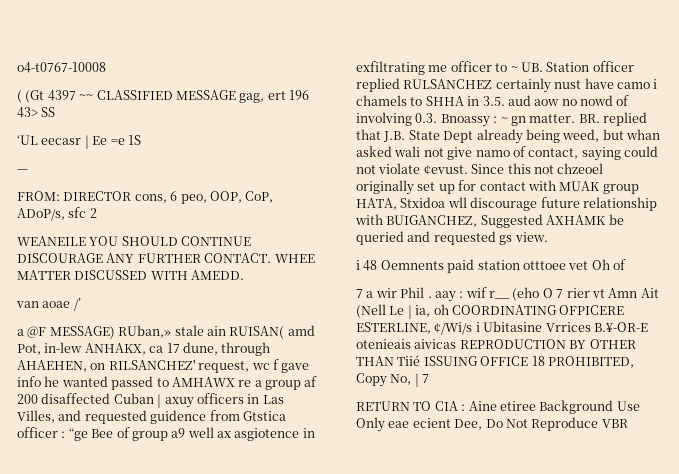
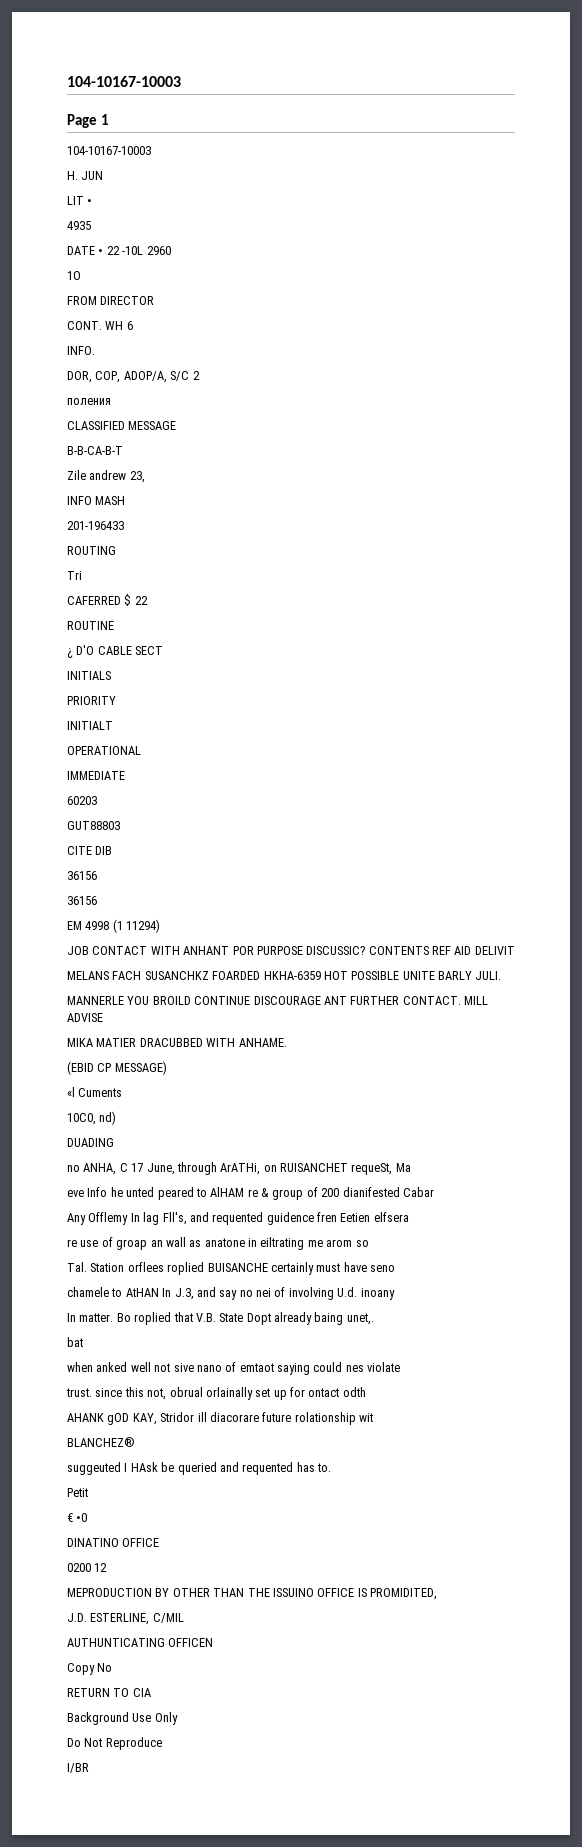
[17,62,106,73] [17,90,309,103] [17,107,56,118] [17,135,141,149] [17,169,28,173] [17,191,274,204] [17,207,97,221] [17,236,178,246] o4-t0767-10008 // ( (Gt 4397 ~~ CLASSIFIED MESSAGE gag, ert 196 43> SS // ‘UL eecasr | Ee =e 1S // — // FROM: DIRECTOR cons, 6 peo, OOP, CoP, ADoP/s, sfc 2 // WEANEILE YOU SHOULD -> [67,76,181,87] [67,114,110,128] [67,146,151,155] [67,171,104,180] [67,196,93,205] [67,221,91,230] [67,246,171,255] [67,271,81,280] [67,296,155,305] [67,321,133,330] [67,346,95,355] [67,371,200,383] [67,398,111,405] [67,421,177,430] [67,446,123,455] [67,470,145,483] [67,496,126,505] [67,521,124,530] [67,546,116,555] [67,571,82,580] [67,594,148,606] [67,621,114,630] [67,645,164,658] [67,671,111,680] [67,696,116,705] [67,721,113,730] [67,746,141,755] [67,771,125,780] [67,796,97,805] [67,821,120,830] [67,846,113,855] [67,871,97,880] [67,896,97,905] [67,919,161,933] [67,946,515,955] [67,971,502,980] [67,996,191,1005] 104-10167-10003 // Page 1 // 104-10167-10003 // H. JUN // LIT • // 4935 // DATE • 22 -10L 2960 // 1O // FROM DIRECTOR // CONT. WH 6 // INFO. // DOR, COP, ADOP/A, S/C 2 // поления // CLASSIFIED MESSAGE // B-B-CA-B-T // Zile andrew 23, // INFO MASH // 201-196433 // ROUTING // Tri // CAFERRED $ 22 // ROUTINE // ¿ D'O CABLE SECT // INITIALS // PRIORITY // INITIALT // OPERATIONAL // IMMEDIATE // 60203 // GUT88803 // CITE DIB // 36156 // 36156 // EM 4998 (1 11294) // JOB CONTACT WITH ANHANT POR PURPOSE DISCUSSIC? CONTENTS REF AID DELIVIT // MELANS FACH SUSANCHKZ FOARDED HKHA-6359 HOT POSSIBLE UNITE BARLY JULI. // MANNERLE YOU BROILD
[106,253,135,263] ANY -> [323,996,347,1005] ANT
[274,254,315,263] [17,270,245,280] [16,298,81,311] [17,325,315,339] [17,342,271,356] [17,359,310,373] [17,376,318,390] [17,393,284,408] [17,410,286,424] [17,427,315,441] [356,61,634,75] [356,78,658,93] [356,95,630,106] [356,112,647,127] [356,129,660,144] [356,146,579,160] WHEE MATTER DISCUSSED WITH AMEDD. // van aoae /’ // a @F MESSAGE) RUban,» stale ain RUISAN( amd Pot, in-lew ANHAKX, ca 17 dune, through AHAEHEN, on RILSANCHEZ' request, wc f gave info he wanted passed to AMHAWX re a group af 200 disaffected Cuban | axuy officers in Las Villes, and requested guidence from Gtstica officer : “ge Bee of group a9 well ax asgiotence in exfiltrating me officer to ~ UB. Station officer replied RULSANCHEZ certainly nust have camo i chamels to SHHA in 3.5. aud aow no nowd of involving 0.3. Bnoassy : ~ gn matter. BR. replied that J.B. State Dept already being weed, but whan asked wali not give namo of contact, -> [464,996,488,1005] [67,1013,103,1022] [67,1038,287,1047] [67,1061,167,1075] [67,1087,123,1097] [67,1111,117,1125] [67,1138,114,1147] [67,1162,411,1175] [67,1187,434,1200] [67,1212,409,1225] [67,1237,369,1250] [67,1262,395,1275] [67,1287,395,1300] [67,1312,374,1325] [67,1337,83,1347] [67,1362,274,1372] MILL ADVISE // MIKA MATIER DRACUBBED WITH ANHAME. // (EBID CP MESSAGE) // «l Cuments // 10C0, nd) // DUADING // no ANHA, C 17 June, through ArATHi, on RUISANCHET requeSt, Ma // eve Info he unted peared to AlHAM re & group of 200 dianifested Cabar // Any Offlemy In lag Fll's, and requented guidence fren Eetien elfsera // re use of groap an wall as anatone in eiltrating me arom so // Tal. Station orflees roplied BUISANCHE certainly must have seno // chamele to AtHAN In J.3, and say no nei of involving U.d. inoany // In matter. Bo roplied that V.B. State Dopt already baing unet,. // bat // when anked well not sive nano of emtaot
[356,165,376,174] not -> [345,1365,364,1372] nes
[423,163,604,175] [356,180,639,195] [356,197,657,211] [355,214,624,228] [356,231,548,245] [356,259,626,273] [356,287,659,302] [356,304,625,319] [356,321,648,335] [356,339,636,349] [356,355,634,368] [356,373,430,387] ¢evust. Since this not chzeoel originally set up for contact with MUAK group HATA, Stxidoa wll discourage future relationship with BUIGANCHEZ, Suggested AXHAMK be queried and requested gs view. // i 48 Oemnents paid station otttoee vet Oh of // 7 a wir Phil . aay : wif r__ (eho O 7 rier vt Amn Ait (Nell Le | ia, oh COORDINATING OFPICERE ESTERLINE, ¢/Wi/s i Ubitasine Vrrices B.¥-OR-E otenieais aivicas REPRODUCTION BY OTHER THAN Tiié ISSUING OFFICE 18 PROHIBITED, Copy No, | 7 -> [66,1387,366,1400] [67,1412,373,1425] [67,1437,135,1447] [67,1462,331,1475] [67,1488,88,1497] [67,1513,88,1522] [67,1538,160,1547] [67,1563,108,1572] [67,1588,437,1600] [67,1613,184,1625] [67,1638,214,1647] [67,1663,113,1675] // trust. since this not, obrual orlainally set up for ontact odth // AHANK gOD KAY, Stridor ill diacorare future rolationship wit // BLANCHEZ® // suggeuted I HAsk be queried and requented has to. // Petit // € •0 // DINATINO OFFICE // 0200 12 // MEPRODUCTION BY OTHER THAN THE ISSUINO OFFICE IS PROMIDITED, // J.D. ESTERLINE, C/MIL // AUTHUNTICATING OFFICEN // Copy No
[461,401,536,411] : Aine etiree -> (151, 1692) //
[388,418,483,430] eae ecient Dee, -> (178, 1718) //
[601,419,628,428] VBR -> [67,1763,89,1773] // I/BR

